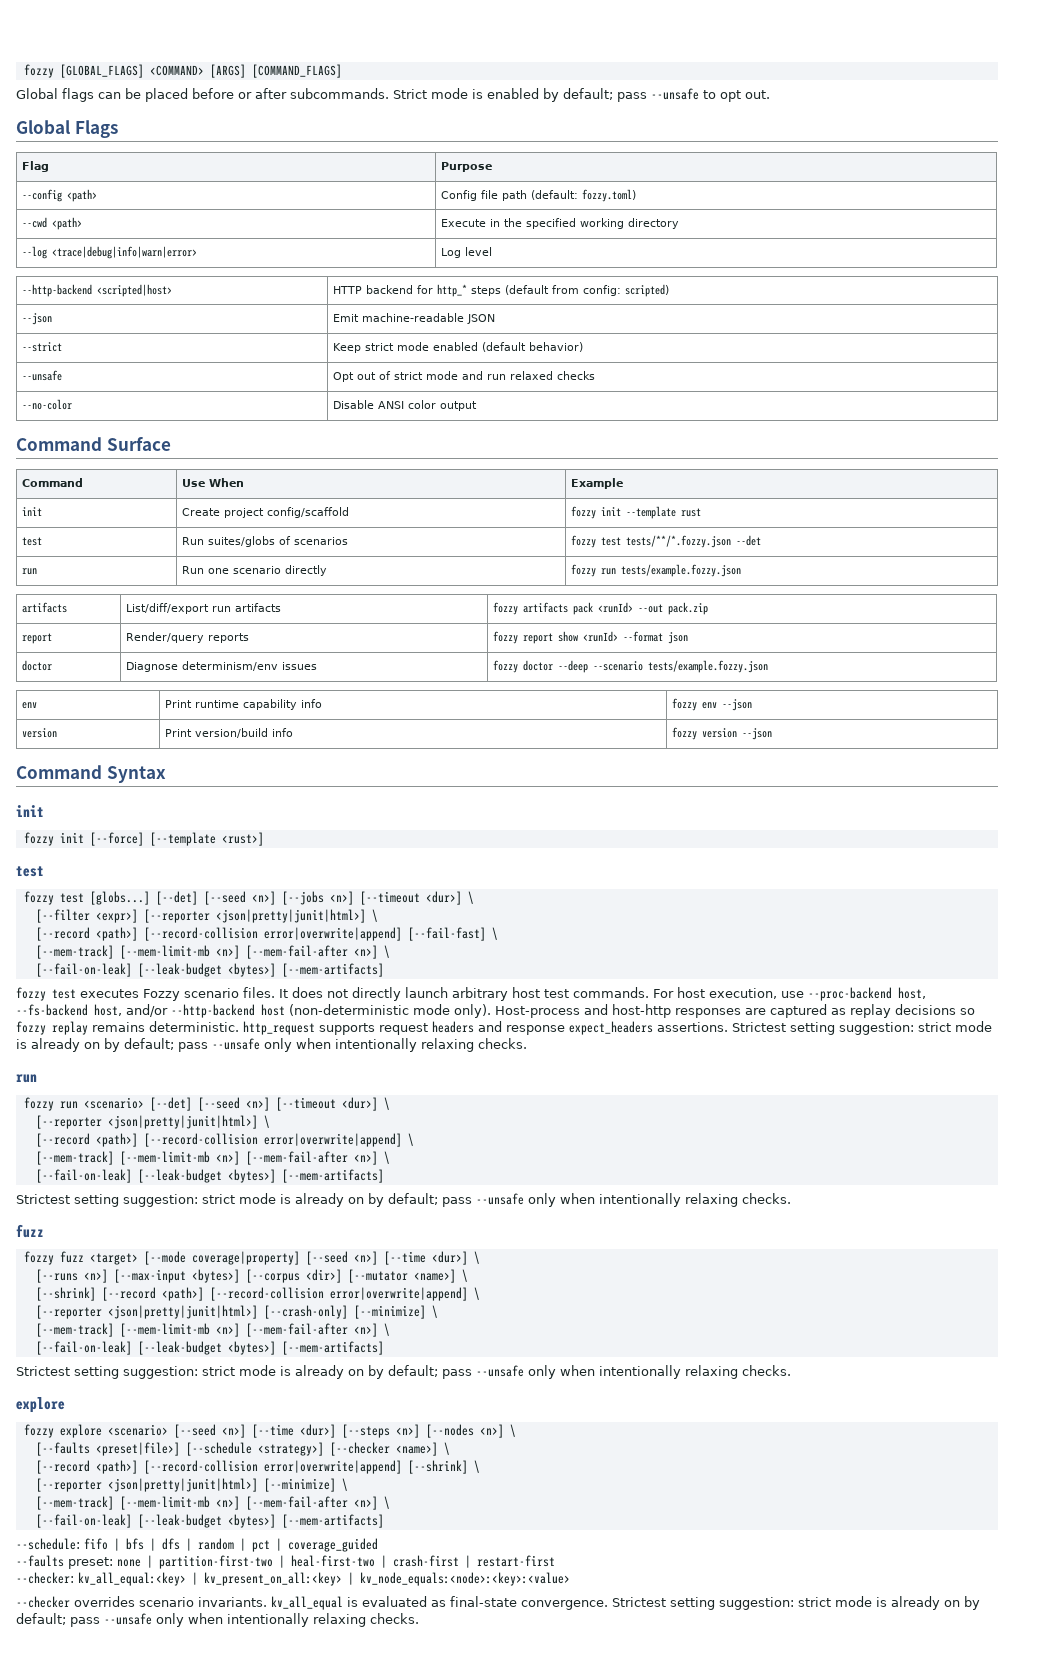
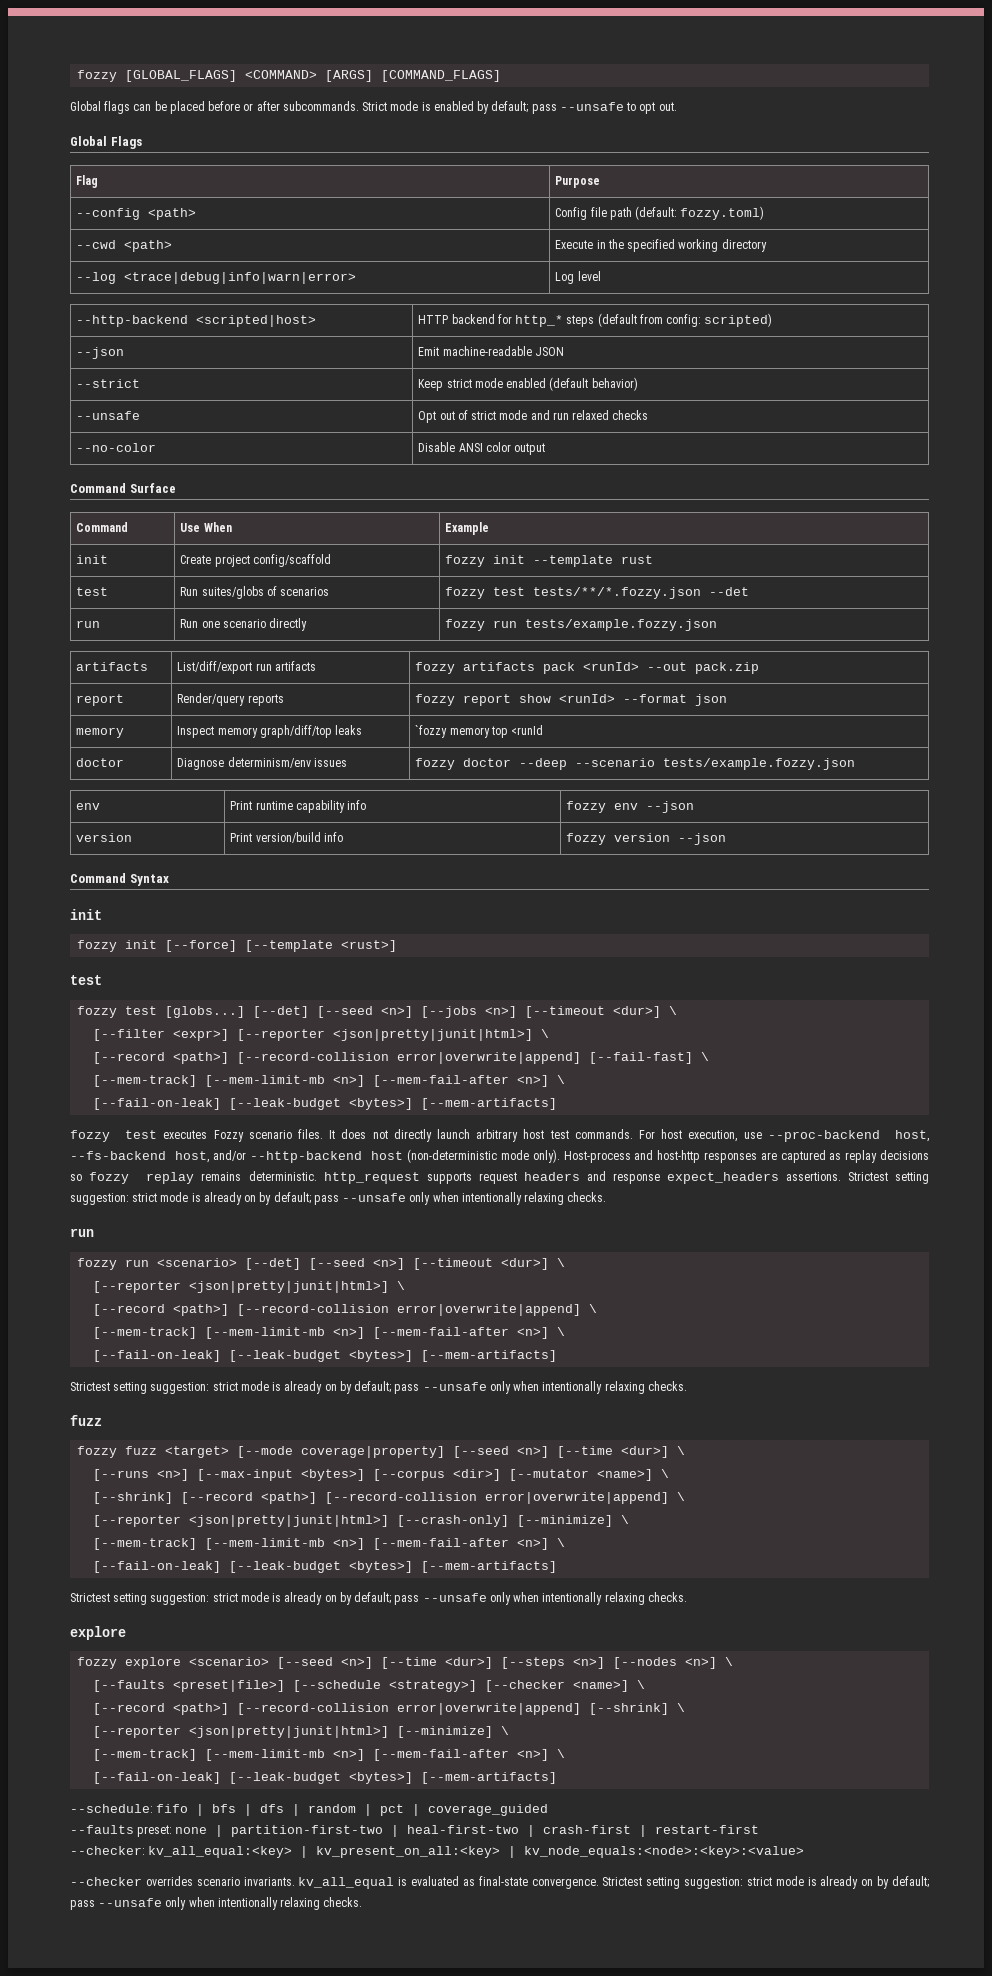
(689, 638) none -> [76,727,125,738] [177,725,363,738] [415,725,544,738] // memory | Inspect memory graph/diff/top leaks | `fozzy memory top <runId

